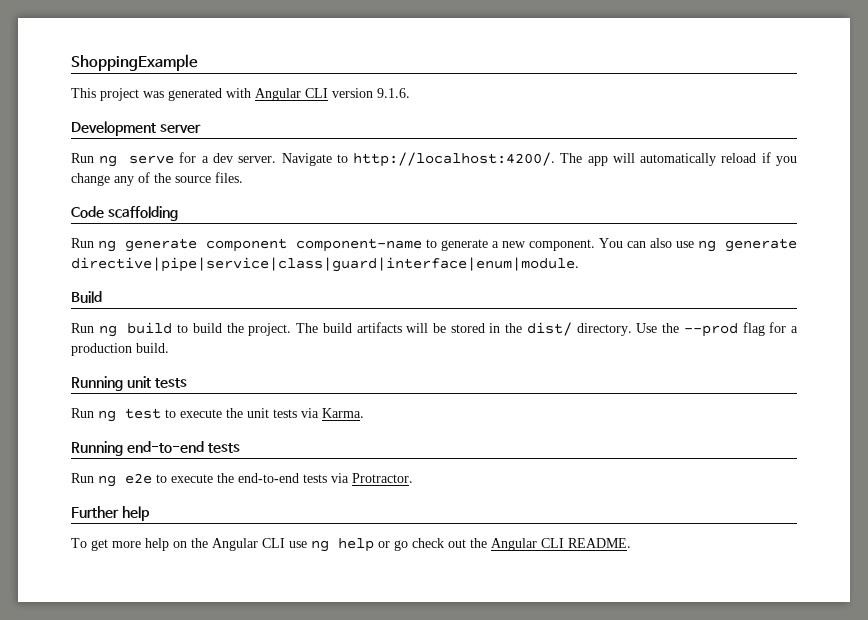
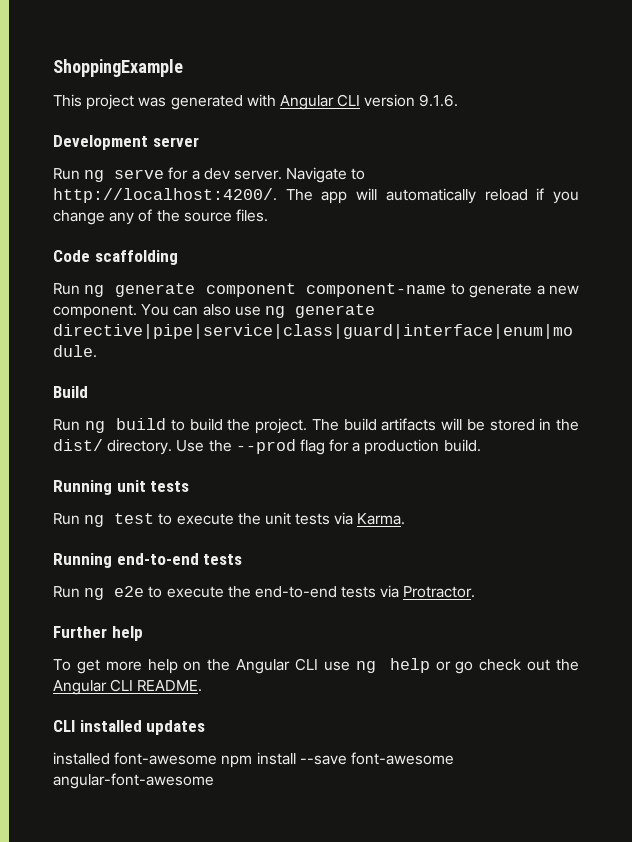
(631, 543) none -> [53,720,206,735] [53,752,454,768] [53,773,214,789] // CLI installed updates // installed font-awesome npm install --save font-awesome angular-font-awesome

